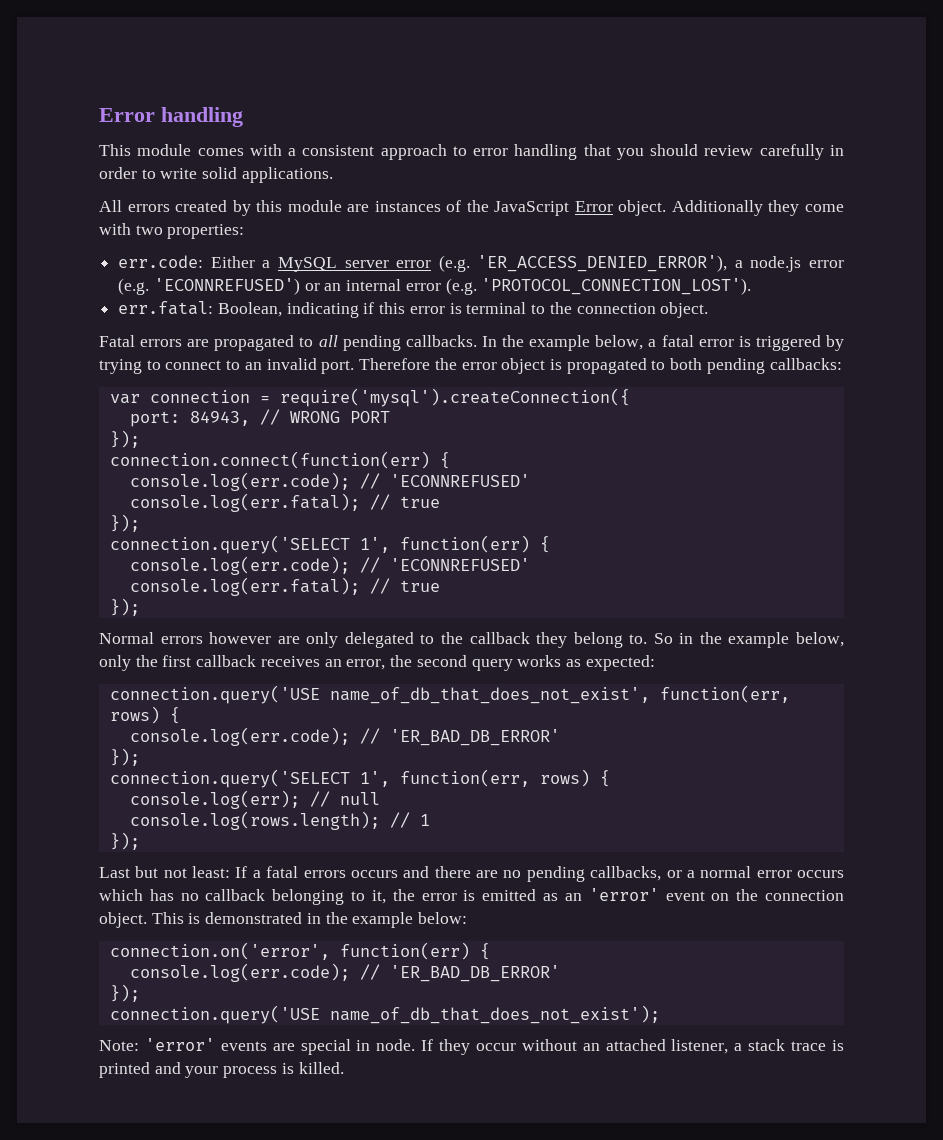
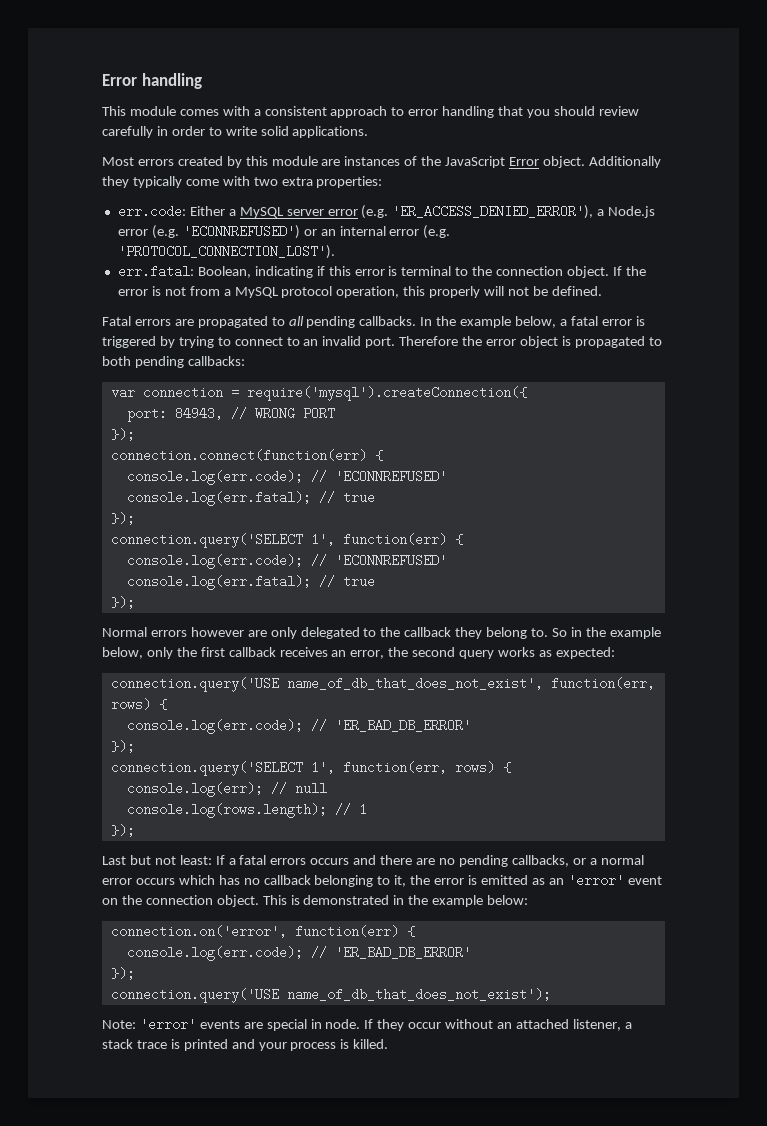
[99,200,122,212] All -> [102,157,134,166] Most
(800, 208) none -> [132,176,182,188] typically
(163, 230) none -> [281,177,313,186] extra
[750,256,802,272] node.js -> [608,206,656,218] Node.js
(709, 310) none -> [612,266,646,276] [117,286,602,298] If the error is not from a MySQL protocol operation, this properly will not be defined.

